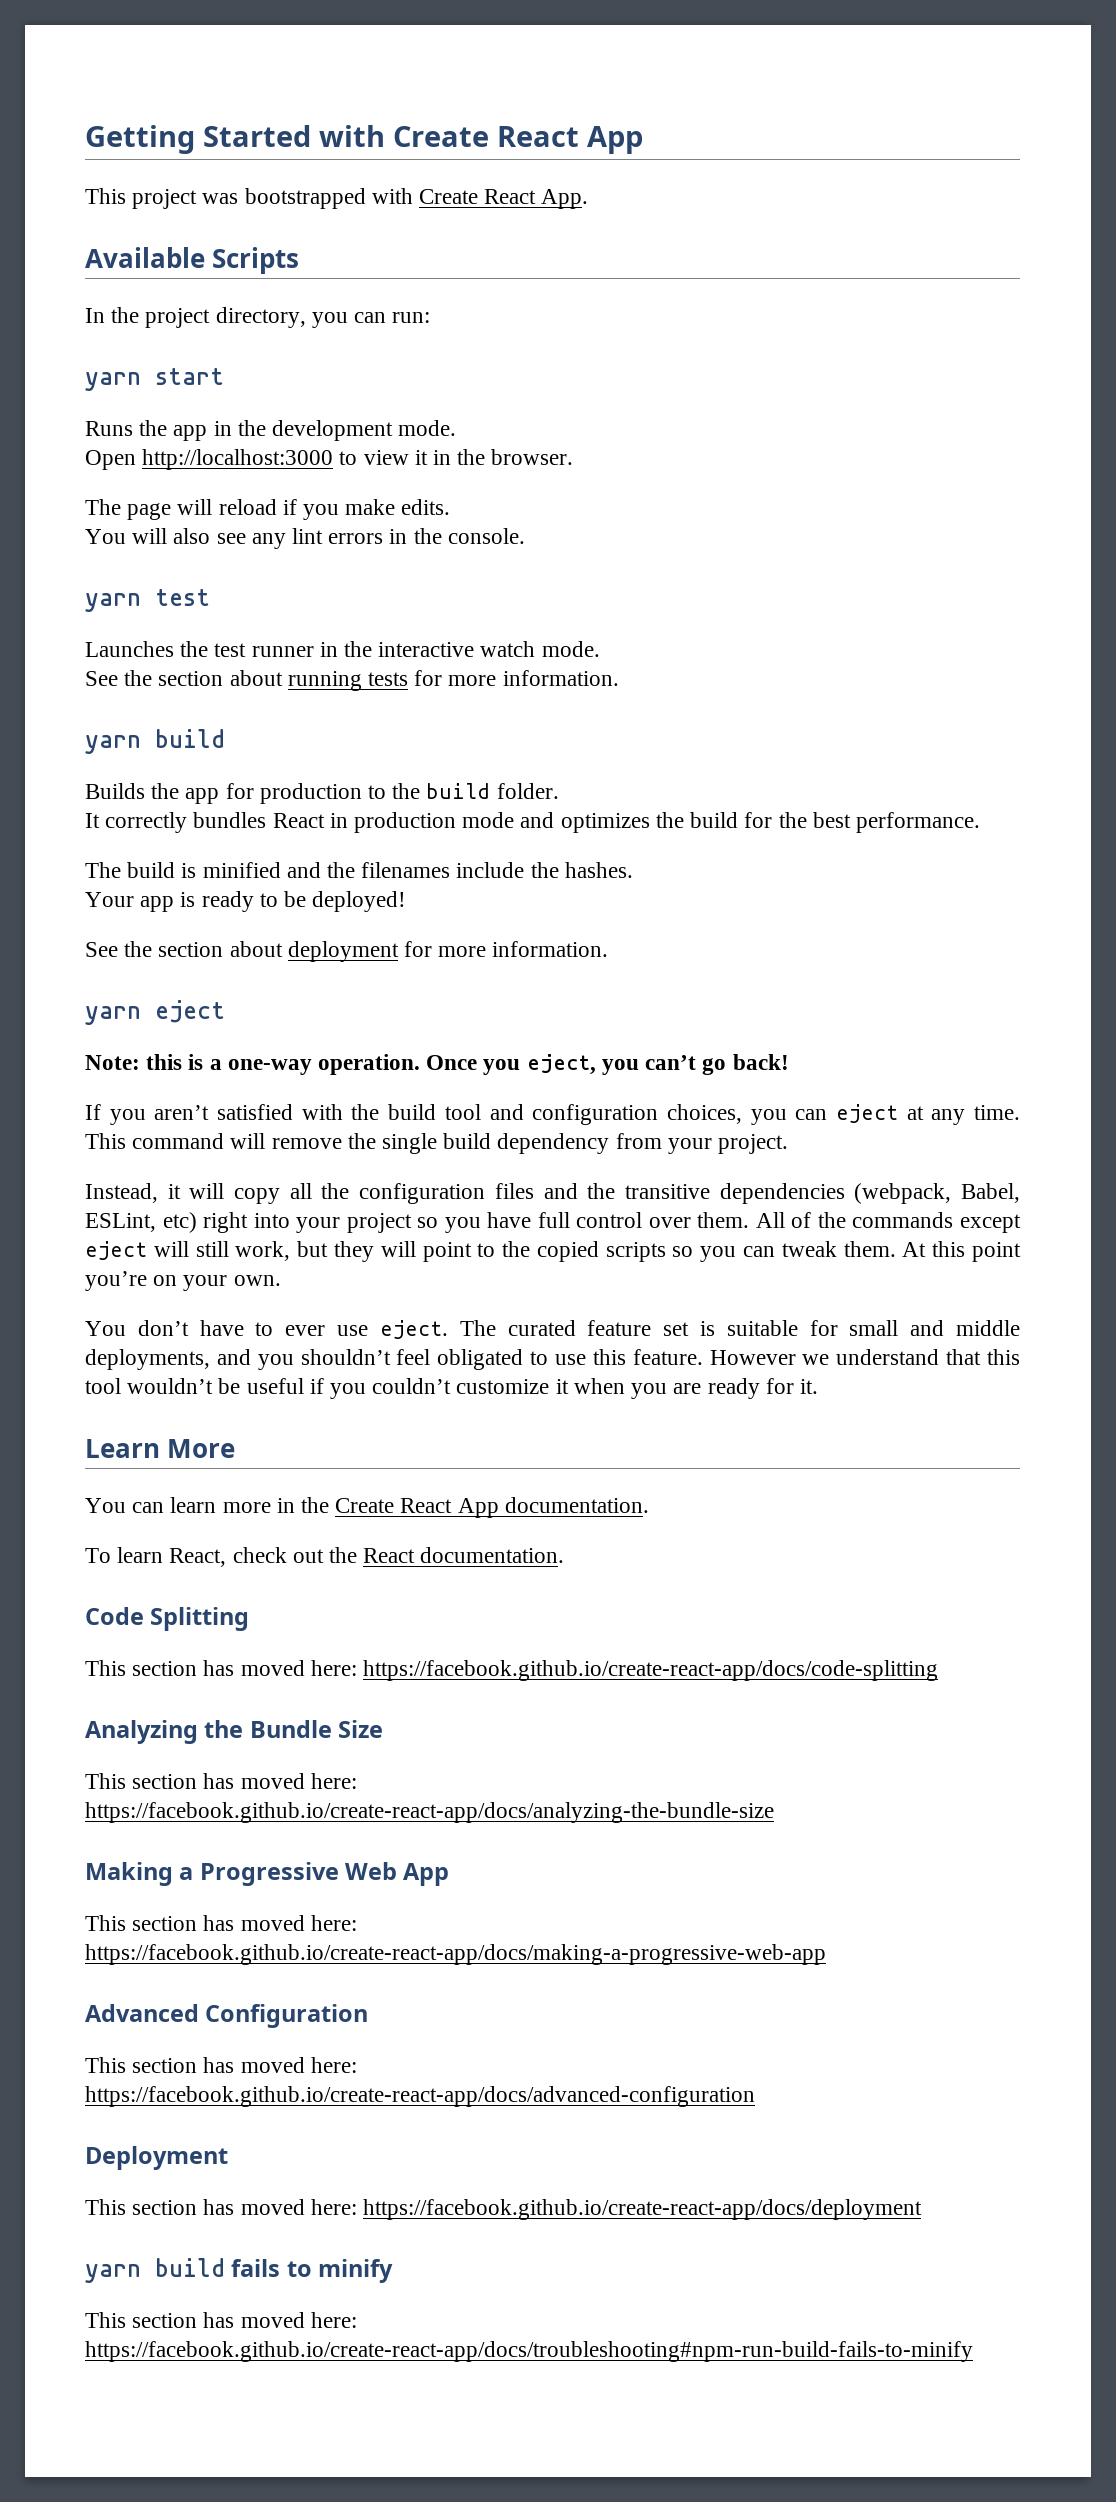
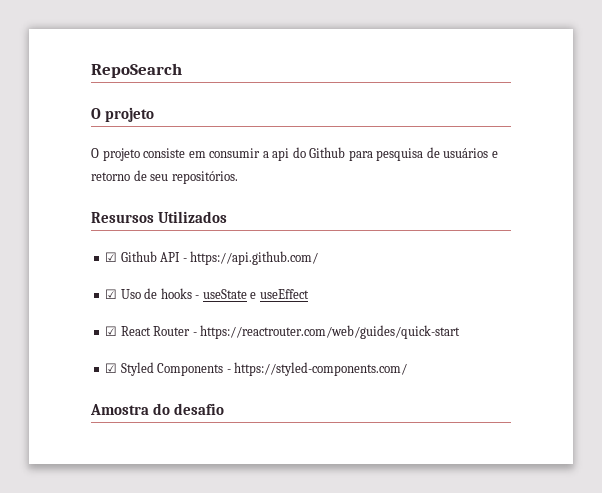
[85,125,643,154] [85,188,589,209] [85,247,300,274] [85,307,431,328] [85,368,224,391] [85,420,457,441] [85,449,574,470] [85,499,451,520] [85,528,525,549] [85,589,210,612] [85,641,600,657] [85,670,619,691] [85,729,225,754] [85,783,559,804] [85,812,980,833] [85,862,633,878] [85,891,407,912] [85,941,609,962] [85,1000,225,1025] [85,1054,789,1075] [85,1104,1020,1125] [85,1133,789,1154] [85,1183,1021,1204] [85,1212,1021,1233] [85,1241,1021,1262] [85,1271,281,1291] [85,1320,1020,1339] [85,1349,1020,1370] [85,1378,818,1399] [85,1439,236,1458] [85,1497,649,1518] [85,1547,565,1567] [85,1607,250,1631] [85,1660,939,1681] [85,1720,384,1744] [85,1773,357,1789] [85,1802,774,1823] [85,1862,450,1886] [85,1915,357,1931] [85,1944,826,1965] [85,2004,369,2028] [85,2057,357,2073] [85,2086,755,2107] [85,2146,228,2170] [85,2199,923,2220] [85,2258,394,2283] [85,2312,357,2328] [85,2341,973,2362] Getting Started with Create React App // This project was bootstrapped with Create React App. // Available Scripts // In the project directory, you can run: // yarn start // Runs the app in the development mode. // Open http://localhost:3000 to view it in the browser. // The page will reload if you make edits. // You will also see any lint errors in the console. // yarn test // Launches the test runner in the interactive watch mode. // See the section about running tests for more information. // yarn build // Builds the app for production to the build folder. // It correctly bundles React in production mode and optimizes the build for the best performance. // The build is minified and the filenames include the hashes. // Your app is ready to be deployed! // See the section about deployment for more information. // yarn eject // Note: this is a one-way operation. Once you eject, you can’t go back! // If you aren’t satisfied with the build tool and configuration choices, you can eject at any time. This command will remove the single build dependency from your project. // Instead, it will copy all the configuration files and the transitive dependencies (webpack, Babel, ESLint, etc) right into your project so you have full control over them. All of the commands except eject will still work, but they will point to the copied scripts so you can tweak them. At this point you’re on your own. // You don’t have to ever use eject. The curated feature set is suitable for small and middle deployments, and you shouldn’t feel obligated to use this feature. However we understand that this tool wouldn’t be useful if you couldn’t customize it when you are ready for it. // Learn More // You can learn more in the Create React App documentation. // To learn React, check out the React documentation. // Code Splitting // This section has moved here: https://facebook.github.io/create-react-app/docs/code-splitting // Analyzing the Bundle Size // This section has moved here: https://facebook.github.io/create-react-app/docs/analyzing-the-bundle-size // Making a Progressive Web App // This section has moved here: https://facebook.github.io/create-react-app/docs/making-a-progressive-web-app // Advanced Configuration // This section has moved here: https://facebook.github.io/create-react-app/docs/advanced-configuration // Deployment // This section has moved here: https://facebook.github.io/create-react-app/docs/deployment // yarn build fails to minify // This section has moved here: https://facebook.github.io/create-react-app/docs/troubleshooting#npm-run-build-fails-to-minify -> [91,63,182,78] [91,107,155,122] [91,147,498,161] [91,170,238,184] [91,211,228,223] [105,251,319,265] [105,288,309,299] [105,325,461,339] [105,362,408,376] [90,403,225,415] RepoSearch // O projeto // O projeto consiste em consumir a api do Github para pesquisa de usuários e retorno de seu repositórios. // Resursos Utilizados // ☑ Github API - https://api.github.com/ // ☑ Uso de hooks - useState e useEffect // ☑ React Router - https://reactrouter.com/web/guides/quick-start // ☑ Styled Components - https://styled-components.com/ // Amostra do desafio

